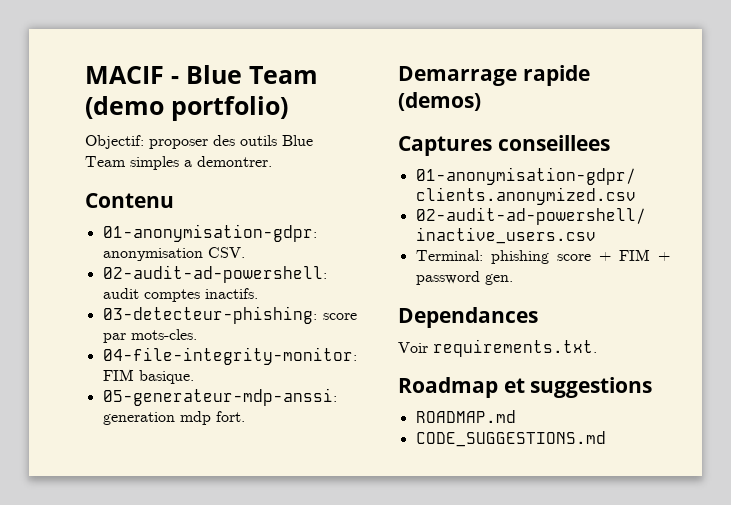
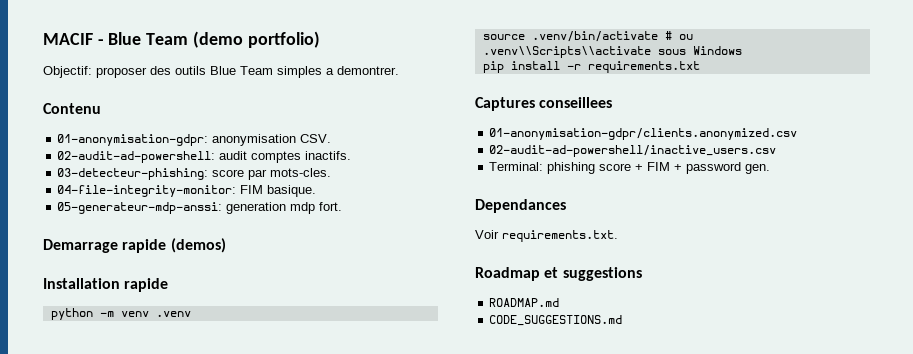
(481, 101) none -> [43,278,169,292] [50,308,191,320] [482,31,693,42] [482,46,742,58] [482,61,700,73] // Installation rapide // python -m venv .venv // source .venv/bin/activate # ou .venv\\Scripts\\activate sous Windows // pip install -r requirements.txt

